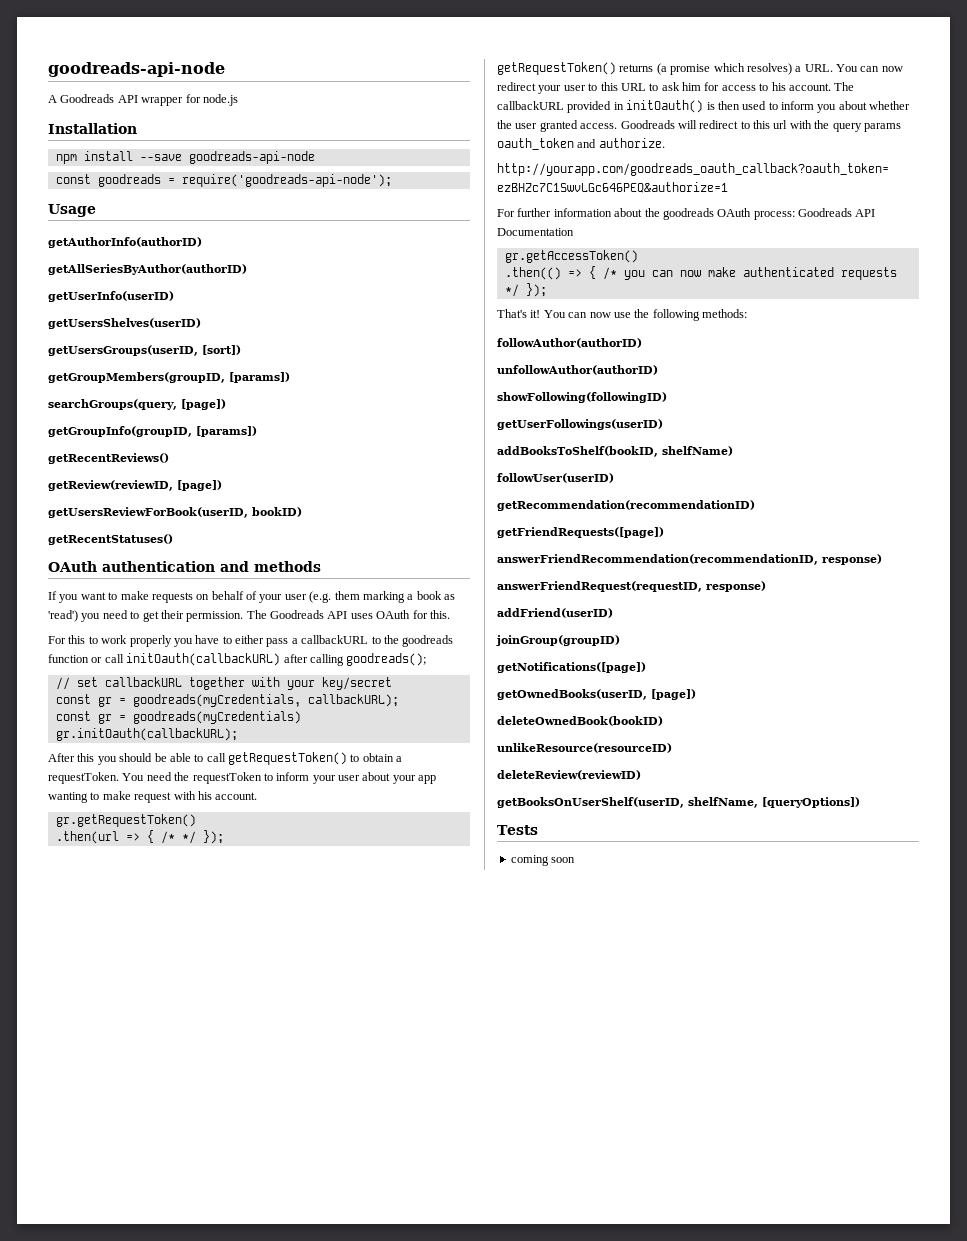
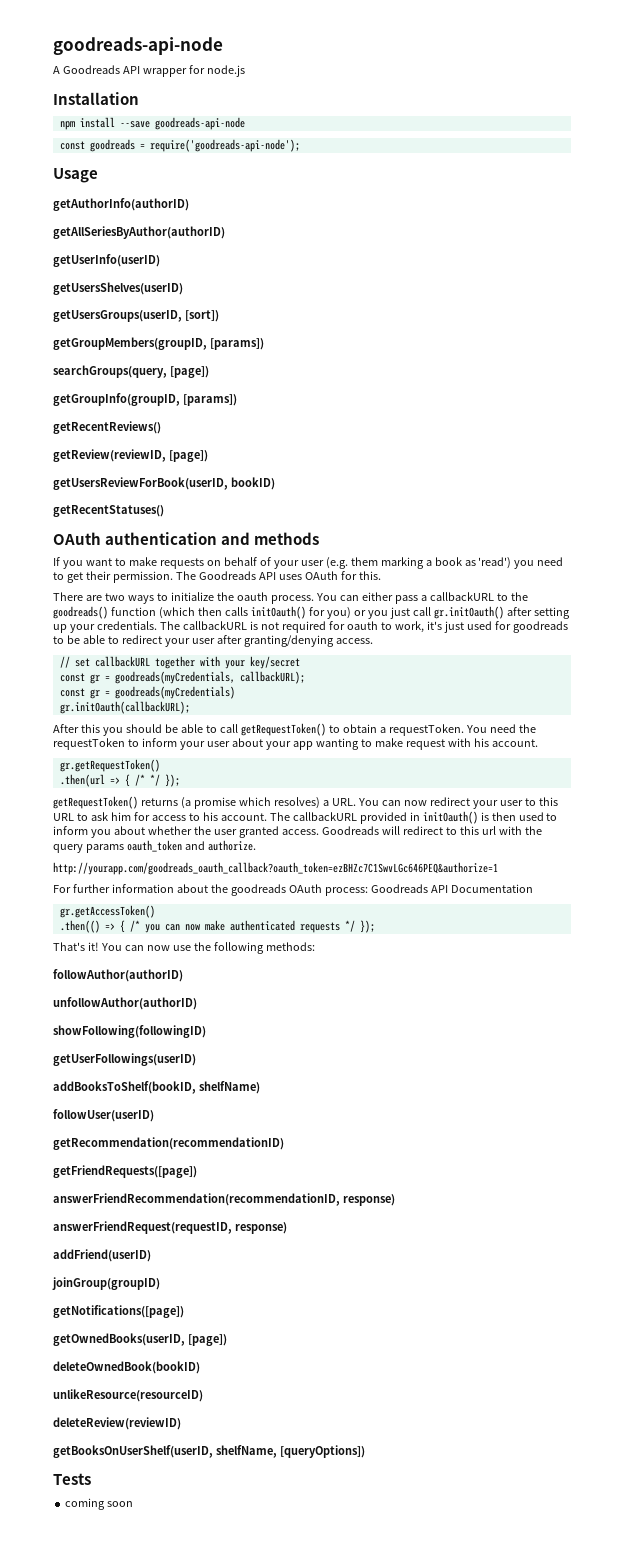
[48,635,232,647] For this to work properly you have to -> [53,592,359,604] There are two ways to initialize the oauth process. You can
[402,635,454,647] [48,653,427,666] goodreads function or call initOauth(callbackURL) after calling goodreads(); -> [53,606,570,619] [53,621,568,633] [53,635,373,647] goodreads() function (which then calls initOauth() for you) or you just call gr.initOauth() after setting up your credentials. The callbackURL is not required for oauth to work, it's just used for goodreads to be able to redirect your user after granting/denying access.

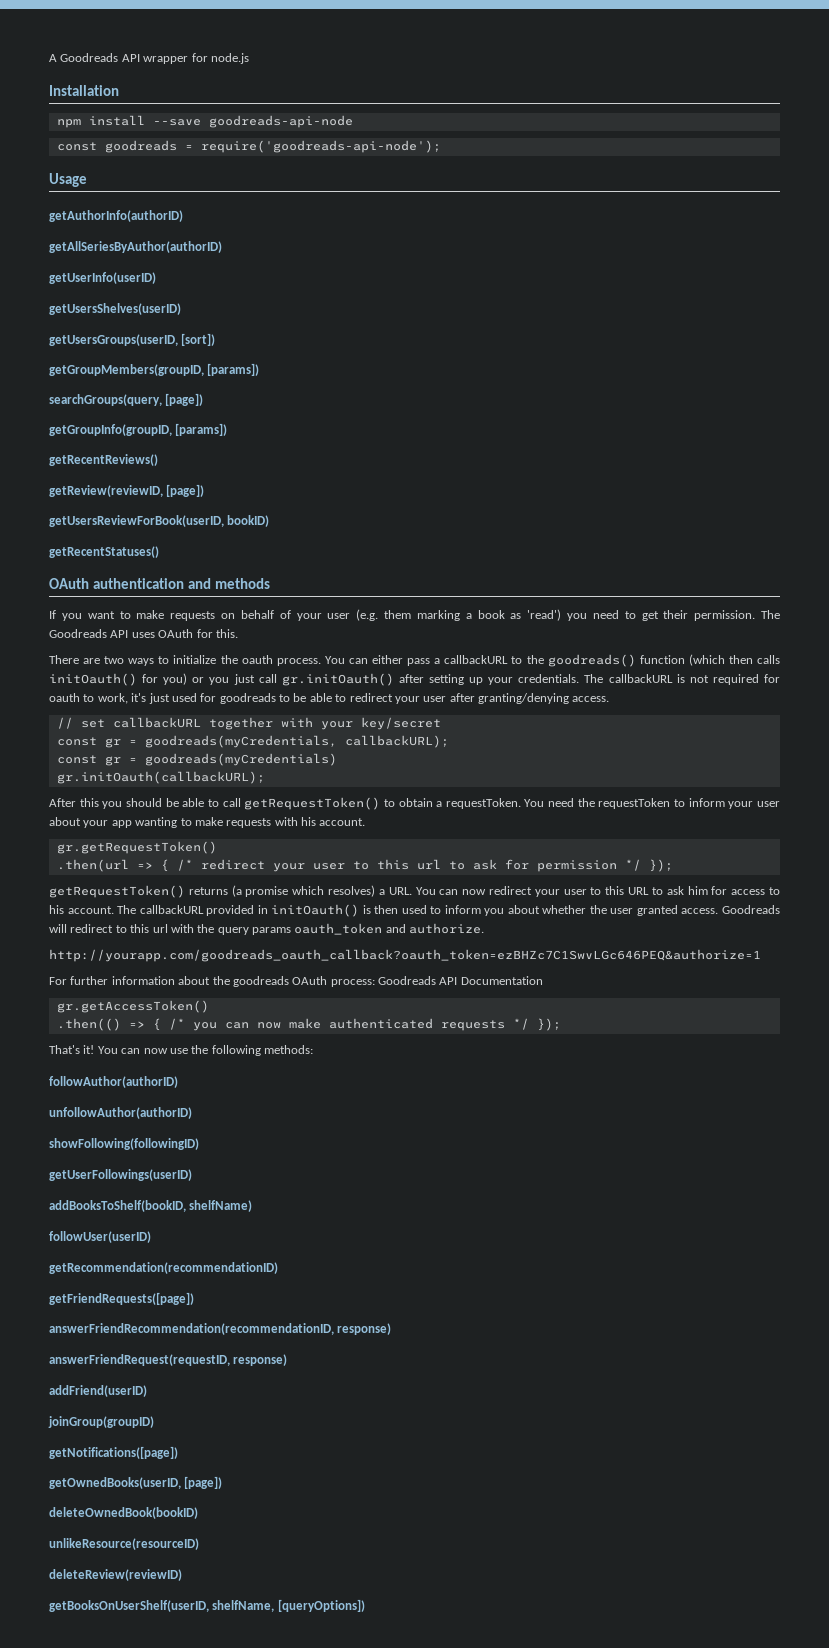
[53,37,223,55] goodreads-api-node // -> (49, 58) none
[405,739,445,750] request -> [226,818,272,828] requests
(145, 780) none -> [200,859,617,872] redirect your user to this url to ask for permission
[53,1473,91,1485] [65,1498,134,1510] // Tests // coming soon -> (365, 1605) none

